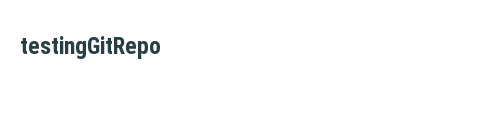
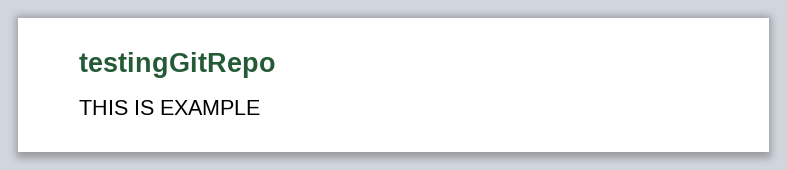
(161, 47) none -> [79,100,260,115] // THIS IS EXAMPLE

